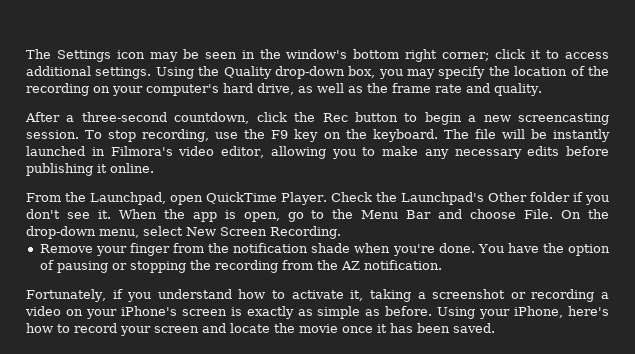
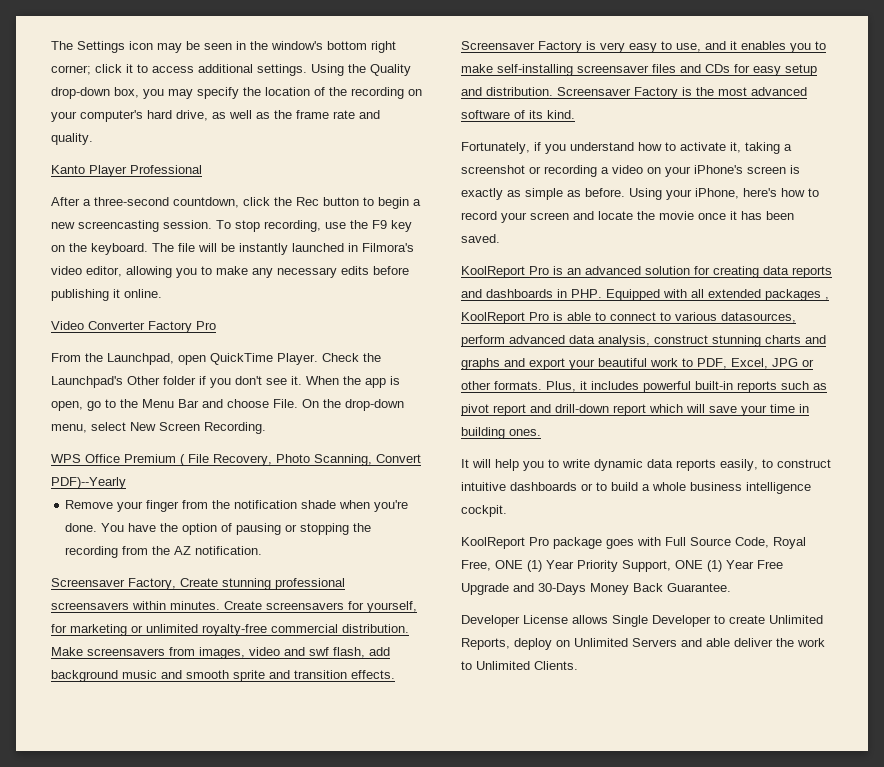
(542, 89) none -> [51,165,202,177] // Kanto Player Professional
(154, 168) none -> [51,321,216,333] // Video Converter Factory Pro
(341, 232) none -> [51,454,421,466] [51,477,126,489] // WPS Office Premium ( File Recovery, Photo Scanning, Convert PDF)--Yearly
(442, 265) none -> [51,578,345,590] [51,601,417,613] [51,624,409,636] [51,647,390,659] [51,670,395,682] [461,41,826,53] [461,64,817,76] [461,87,807,99] [461,110,575,119] // Screensaver Factory, Create stunning professional screensavers within minutes. Create screensavers for yourself, for marketing or unlimited royalty-free commercial distribution. Make screensavers from images, video and swf flash, add background music and smooth sprite and transition effects. Screensaver Factory is very easy to use, and it enables you to make self-installing screensaver files and CDs for easy setup and distribution. Screensaver Factory is the most advanced software of its kind.
(495, 328) none -> [461,266,832,278] [461,289,829,301] [461,312,796,324] [461,335,826,347] [461,358,814,370] [461,381,827,393] [461,404,809,416] [461,427,541,439] [461,459,831,471] [461,482,811,494] [461,505,507,517] [461,537,806,549] [461,560,783,572] [461,583,731,595] [461,615,823,627] [461,638,825,650] [461,661,578,670] // KoolReport Pro is an advanced solution for creating data reports and dashboards in PHP. Equipped with all extended packages , KoolReport Pro is able to connect to various datasources, perform advanced data analysis, construct stunning charts and graphs and export your beautiful work to PDF, Excel, JPG or other formats. Plus, it includes powerful built-in reports such as pivot report and drill-down report which will save your time in building ones. // It will help you to write dynamic data reports easily, to construct intuitive dashboards or to build a whole business intelligence cockpit. // KoolReport Pro package goes with Full Source Code, Royal Free, ONE (1) Year Priority Support, ONE (1) Year Free Upgrade and 30-Days Money Back Guarantee. // Developer License allows Single Developer to create Unlimited Reports, deploy on Unlimited Servers and able deliver the work to Unlimited Clients.

